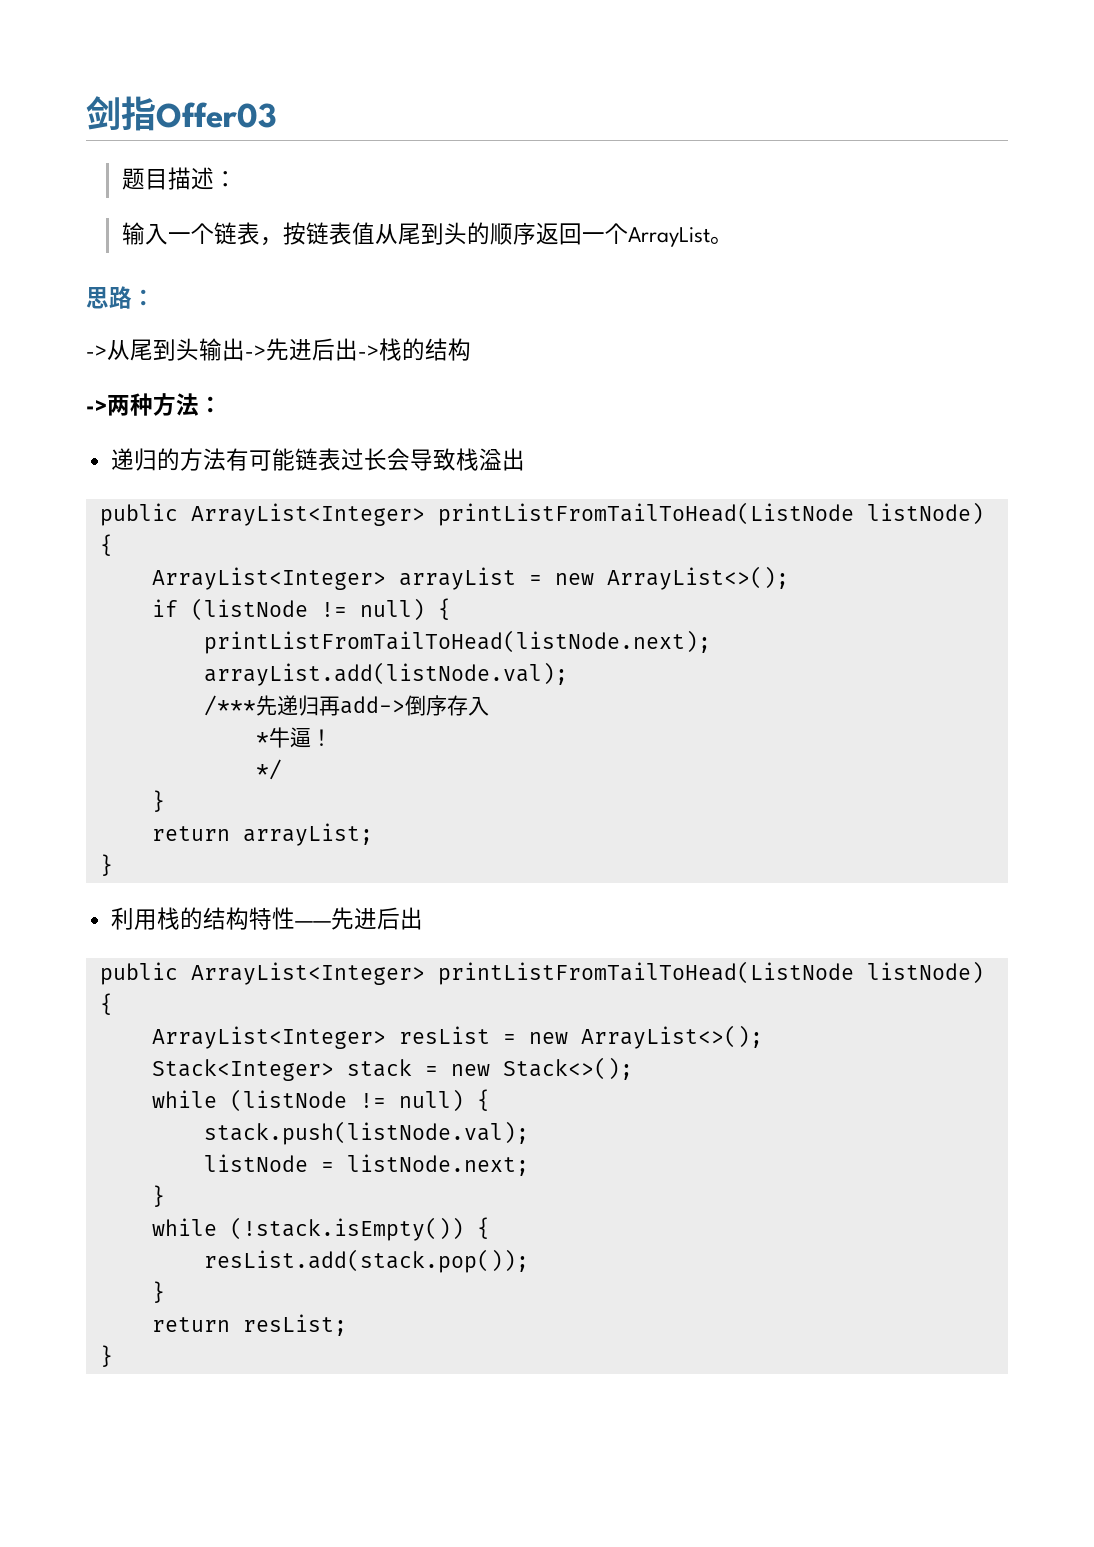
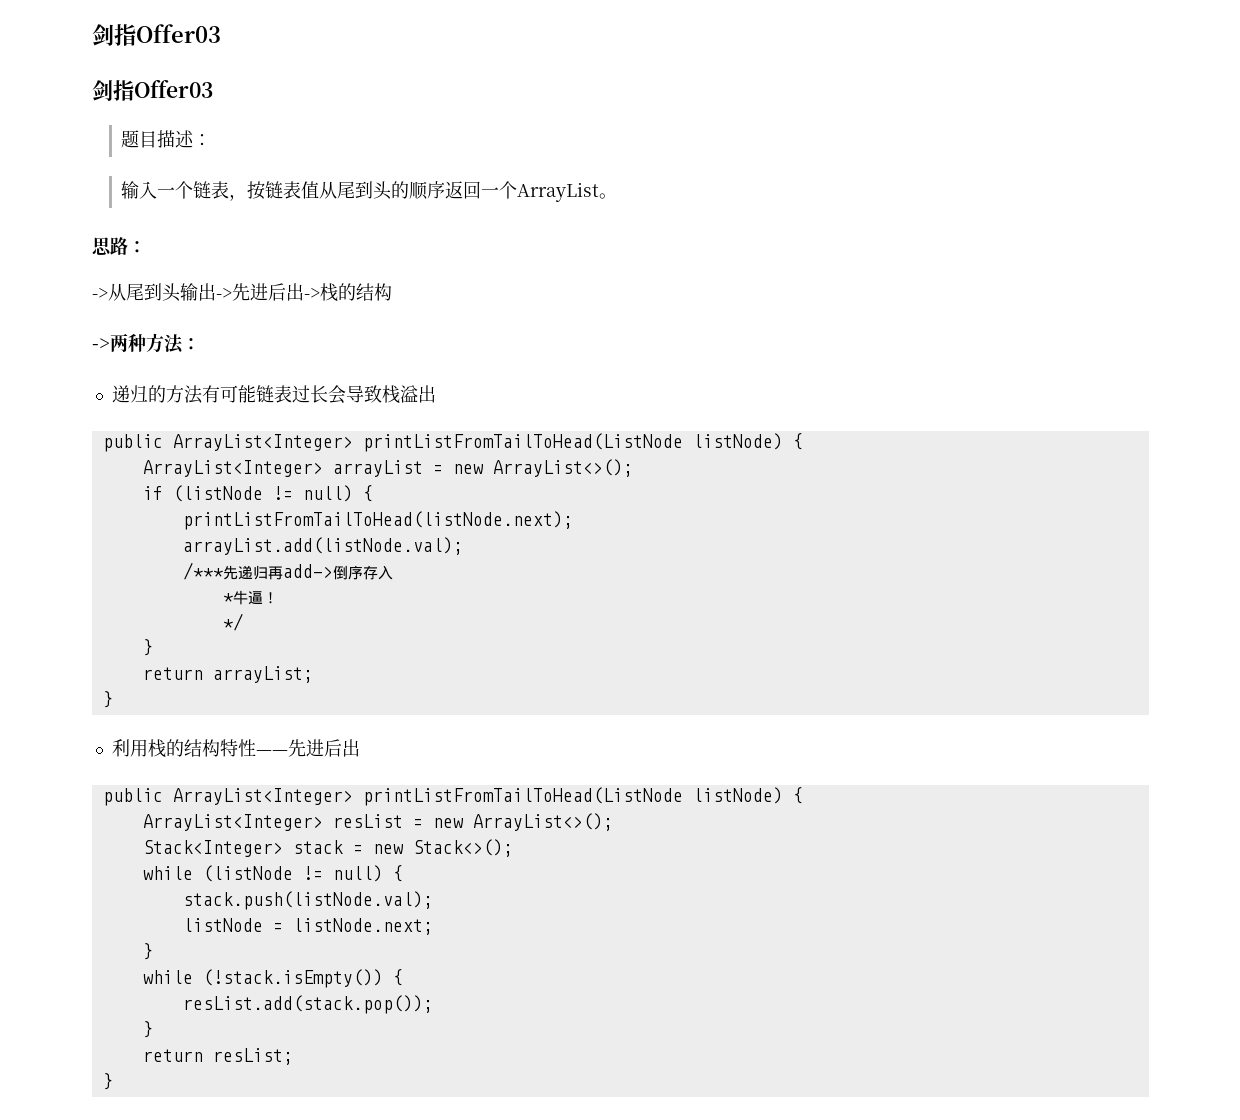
[86,96,277,131] 剑指Offer03 -> [92,24,221,46] [92,80,213,101] 剑指Offer03 // 剑指Offer03

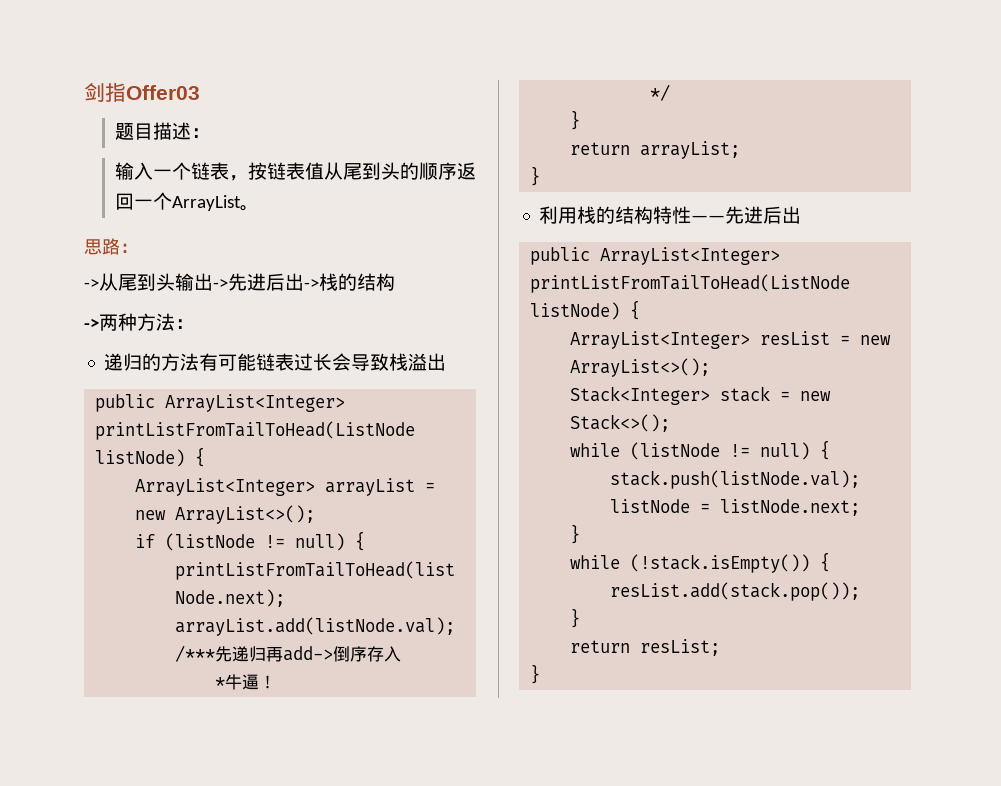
[92,24,221,46] [92,80,213,101] 剑指Offer03 // 剑指Offer03 -> [84,82,200,102] 剑指Offer03

